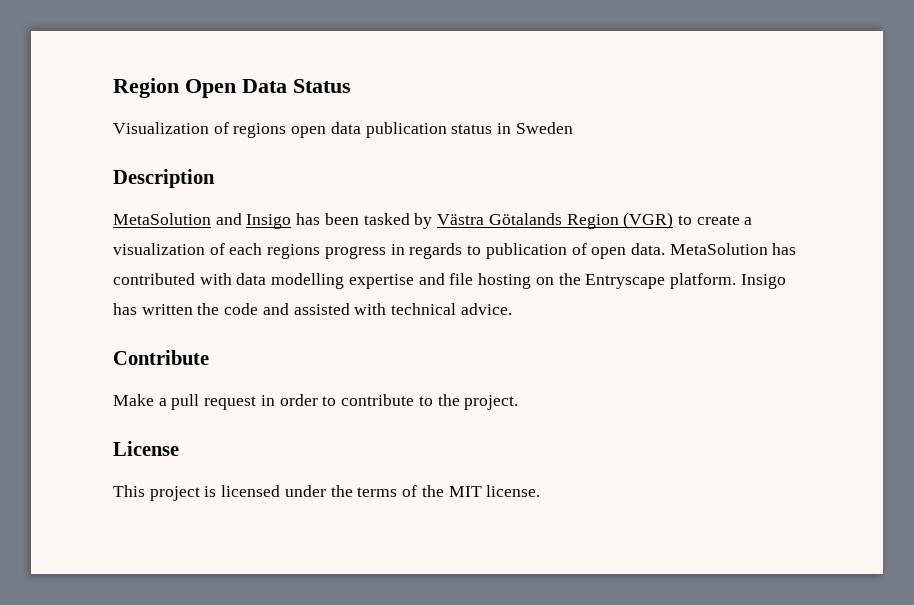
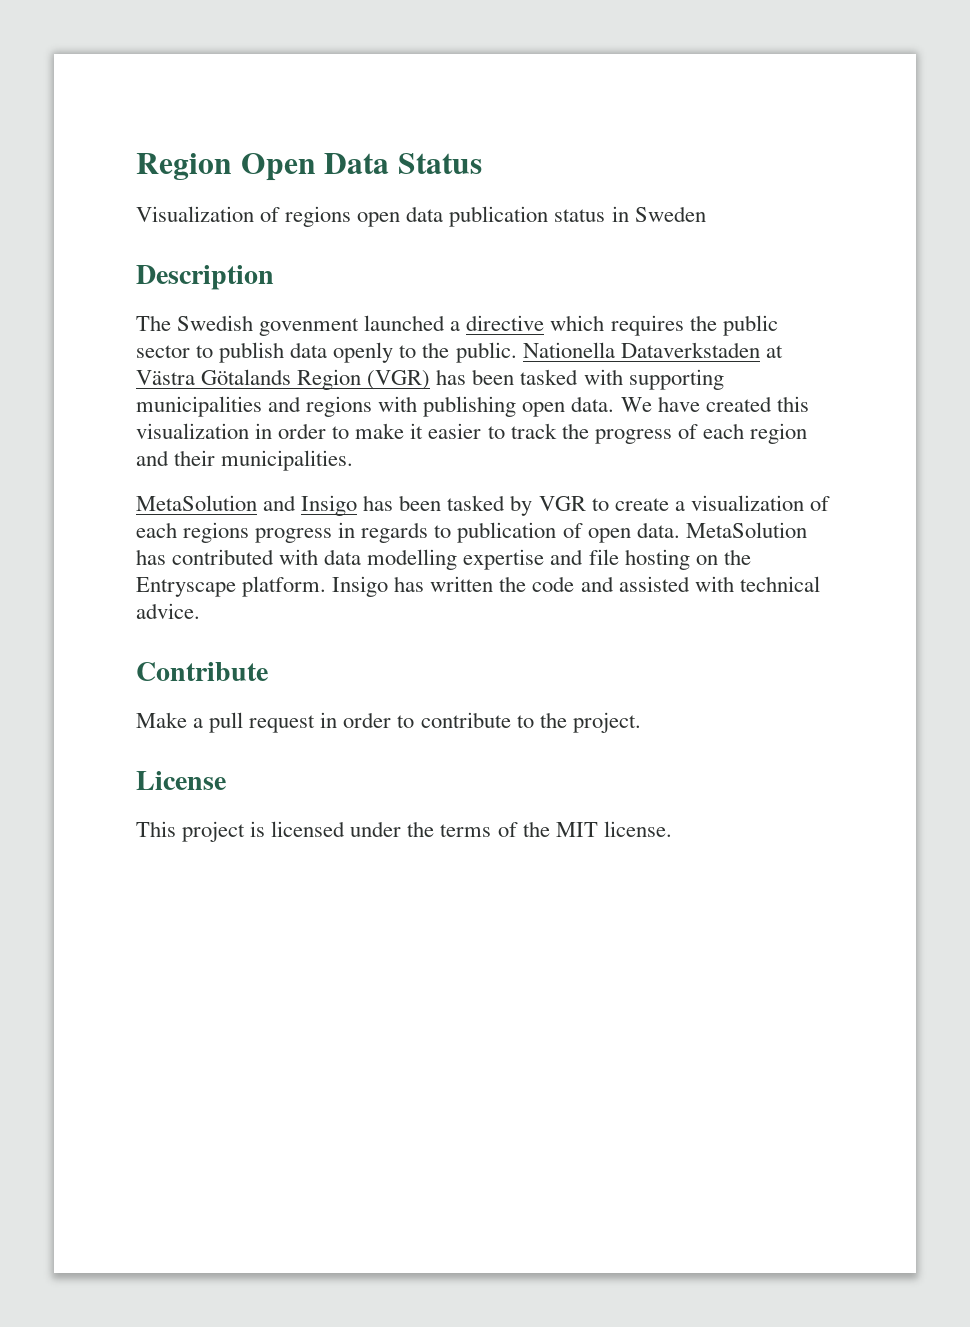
(215, 178) none -> [136,315,778,336] [136,342,783,363] [136,369,724,390] [136,396,809,417] [136,423,807,444] [136,450,354,471] // The Swedish govenment launched a directive which requires the public sector to publish data openly to the public. Nationella Dataverkstaden at Västra Götalands Region (VGR) has been tasked with supporting municipalities and regions with publishing open data. We have created this visualization in order to make it easier to track the progress of each region and their municipalities.
[437,212,674,229] Västra Götalands Region (VGR) -> [538,496,586,511] VGR

